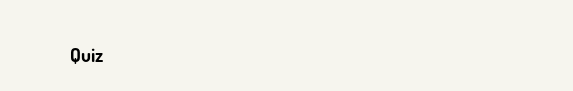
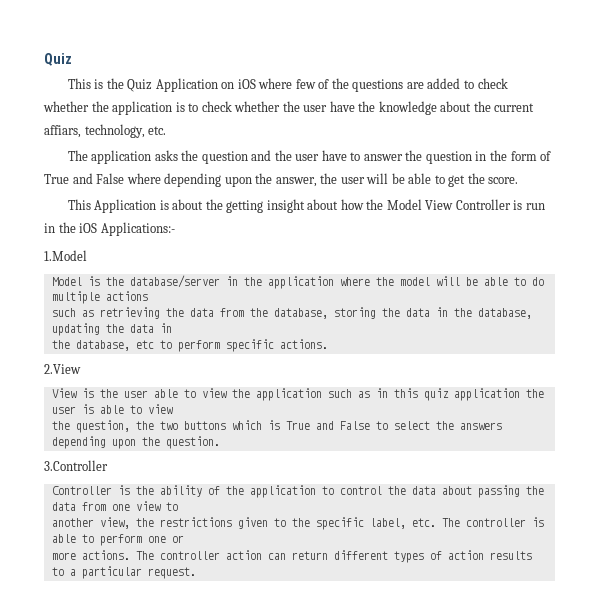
[70,48,103,64] Quiz -> [44,53,72,66] [67,78,508,92] [43,101,535,115] [44,124,167,138] [67,150,552,164] [44,173,519,187] [67,199,545,213] [44,222,175,236] [44,250,87,261] [51,275,544,289] [51,291,148,304] [51,307,532,319] [51,323,172,336] [51,339,328,352] [44,364,81,374] [51,388,544,401] [51,404,173,414] [51,420,502,433] [51,436,220,449] [44,460,108,471] [51,485,544,498] [51,501,178,511] [51,517,544,530] [51,534,184,546] [51,550,532,563] [51,566,196,579] Quiz // This is the Quiz Application on iOS where few of the questions are added to check whether the application is to check whether the user have the knowledge about the current affiars, technology, etc. // The application asks the question and the user have to answer the question in the form of True and False where depending upon the answer, the user will be able to get the score. // This Application is about the getting insight about how the Model View Controller is run in the iOS Applications:- // 1.Model // Model is the database/server in the application where the model will be able to do multiple actions // such as retrieving the data from the database, storing the data in the database, updating the data in // the database, etc to perform specific actions. // 2.View // View is the user able to view the application such as in this quiz application the user is able to view // the question, the two buttons which is True and False to select the answers depending upon the question. // 3.Controller // Controller is the ability of the application to control the data about passing the data from one view to // another view, the restrictions given to the specific label, etc. The controller is able to perform one or // more actions. The controller action can return different types of action results to a particular request.

